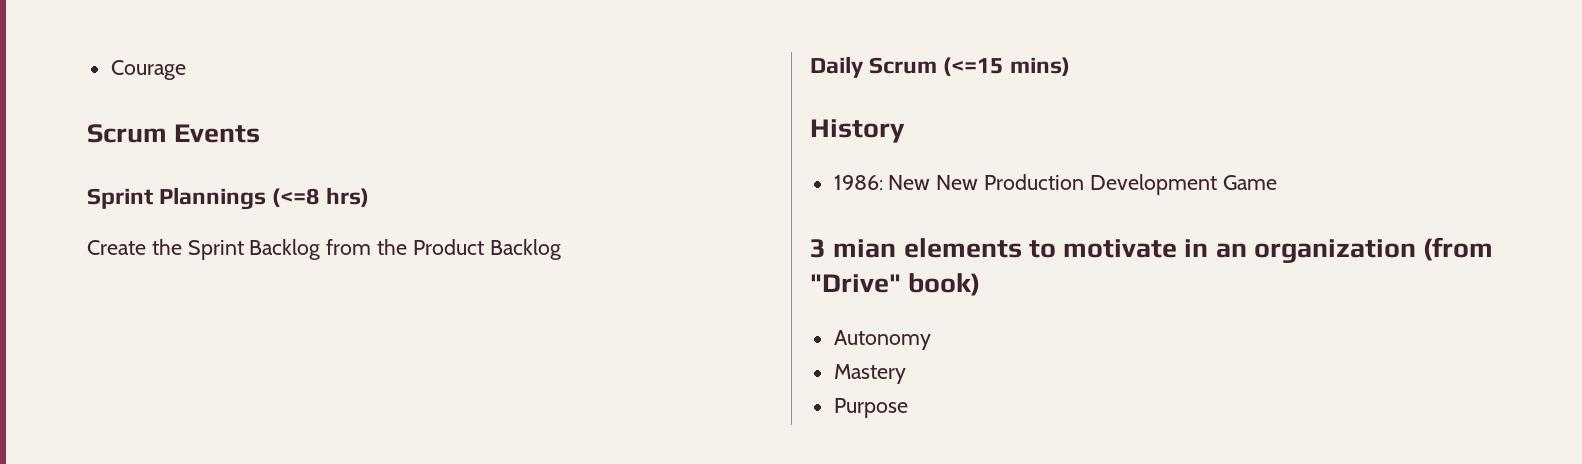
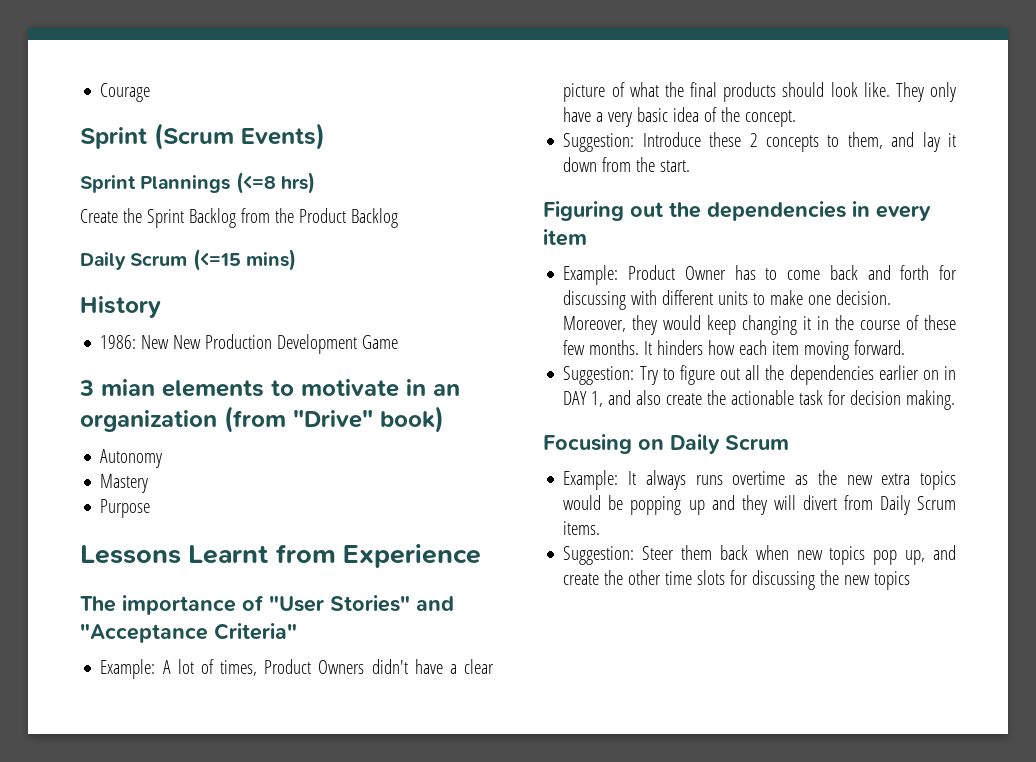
[87,124,261,143] Scrum Events -> [80,123,325,150] Sprint (Scrum Events)
(908, 408) none -> [80,544,481,568] [80,595,454,615] [80,623,297,643] [100,659,494,679] [563,82,956,102] [563,107,797,127] [563,132,956,152] [563,157,691,172] [543,201,931,221] [543,229,587,246] [563,265,957,285] [563,290,892,310] [563,315,956,335] [563,340,906,360] [563,365,956,385] [563,390,956,410] [543,434,789,454] [563,470,956,490] [563,495,956,515] [563,521,601,535] [563,545,956,565] [563,570,911,590] // Lessons Learnt from Experience // The importance of "User Stories" and "Acceptance Criteria" // Example: A lot of times, Product Owners didn't have a clear picture of what the final products should look like. They only have a very basic idea of the concept. // Suggestion: Introduce these 2 concepts to them, and lay it down from the start. // Figuring out the dependencies in every item // Example: Product Owner has to come back and forth for discussing with different units to make one decision. Moreover, they would keep changing it in the course of these few months. It hinders how each item moving forward. // Suggestion: Try to figure out all the dependencies earlier on in DAY 1, and also create the actionable task for decision making. // Focusing on Daily Scrum // Example: It always runs overtime as the new extra topics would be popping up and they will divert from Daily Scrum items. // Suggestion: Steer them back when new topics pop up, and create the other time slots for discussing the new topics

